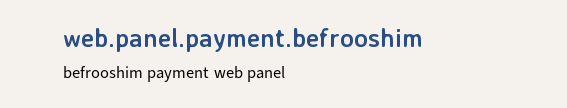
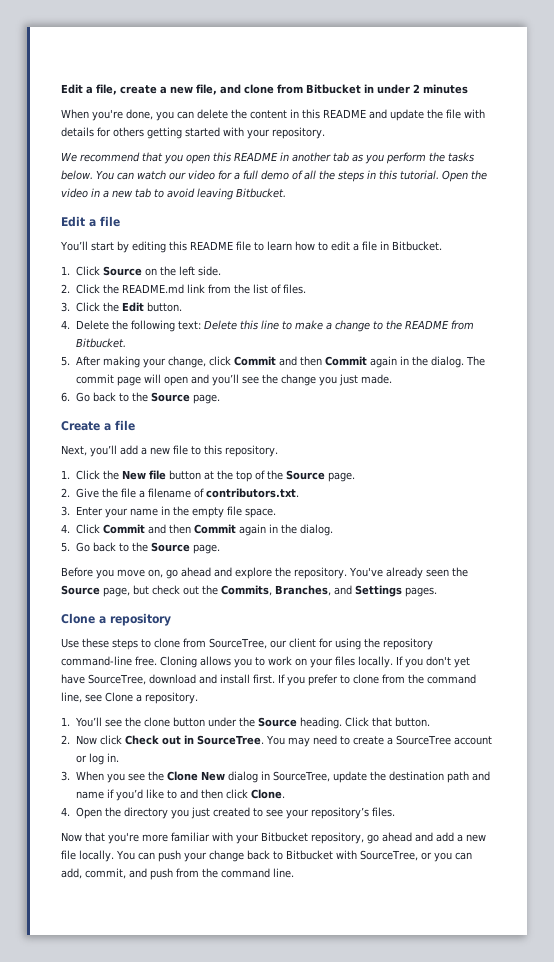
[63,28,423,52] [63,66,286,82] web.panel.payment.befrooshim // befrooshim payment web panel -> [61,84,468,95] [61,109,485,121] [61,127,325,139] [61,152,474,164] [61,170,487,182] [61,188,286,200] [61,216,120,227] [60,241,442,253] [61,266,221,276] [61,284,306,294] [61,302,182,312] [61,320,474,332] [75,338,126,348] [61,356,485,368] [75,374,392,386] [61,392,220,404] [61,420,135,431] [61,445,278,457] [61,470,355,482] [61,488,299,498] [61,506,276,518] [61,524,333,536] [61,542,220,554] [61,567,468,579] [61,585,437,597] [61,613,171,626] [61,638,433,650] [61,656,470,668] [61,674,476,686] [61,692,198,704] [61,717,431,729] [61,735,493,747] [75,753,119,765] [61,771,491,783] [75,789,285,801] [61,807,395,819] [61,832,486,844] [61,850,472,862] [61,868,294,880] Edit a file, create a new file, and clone from Bitbucket in under 2 minutes // When you're done, you can delete the content in this README and update the file with details for others getting started with your repository. // We recommend that you open this README in another tab as you perform the tasks below. You can watch our video for a full demo of all the steps in this tutorial. Open the video in a new tab to avoid leaving Bitbucket. // Edit a file // You’ll start by editing this README file to learn how to edit a file in Bitbucket. // 1. Click Source on the left side. // 2. Click the README.md link from the list of files. // 3. Click the Edit button. // 4. Delete the following text: Delete this line to make a change to the README from Bitbucket. // 5. After making your change, click Commit and then Commit again in the dialog. The commit page will open and you’ll see the change you just made. // 6. Go back to the Source page. // Create a file // Next, you’ll add a new file to this repository. // 1. Click the New file button at the top of the Source page. // 2. Give the file a filename of contributors.txt. // 3. Enter your name in the empty file space. // 4. Click Commit and then Commit again in the dialog. // 5. Go back to the Source page. // Before you move on, go ahead and explore the repository. You've already seen the Source page, but check out the Commits, Branches, and Settings pages. // Clone a repository // Use these steps to clone from SourceTree, our client for using the repository command-line free. Cloning allows you to work on your files locally. If you don't yet have SourceTree, download and install first. If you prefer to clone from the command line, see Clone a repository. // 1. You’ll see the clone button under the Source heading. Click that button. // 2. Now click Check out in SourceTree. You may need to create a SourceTree account or log in. // 3. When you see the Clone New dialog in SourceTree, update the destination path and name if you’d like to and then click Clone. // 4. Open the directory you just created to see your repository’s files. // Now that you're more familiar with your Bitbucket repository, go ahead and add a new file locally. You can push your change back to Bitbucket with SourceTree, or you can add, commit, and push from the command line.

